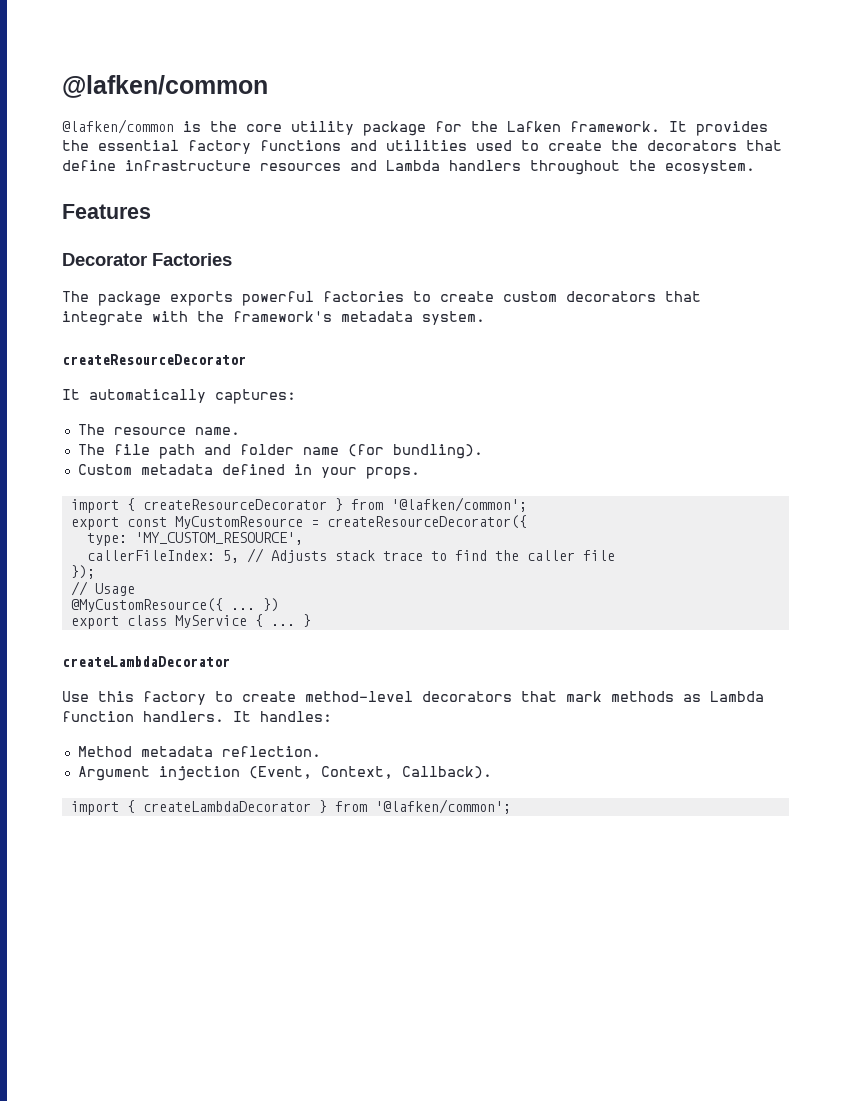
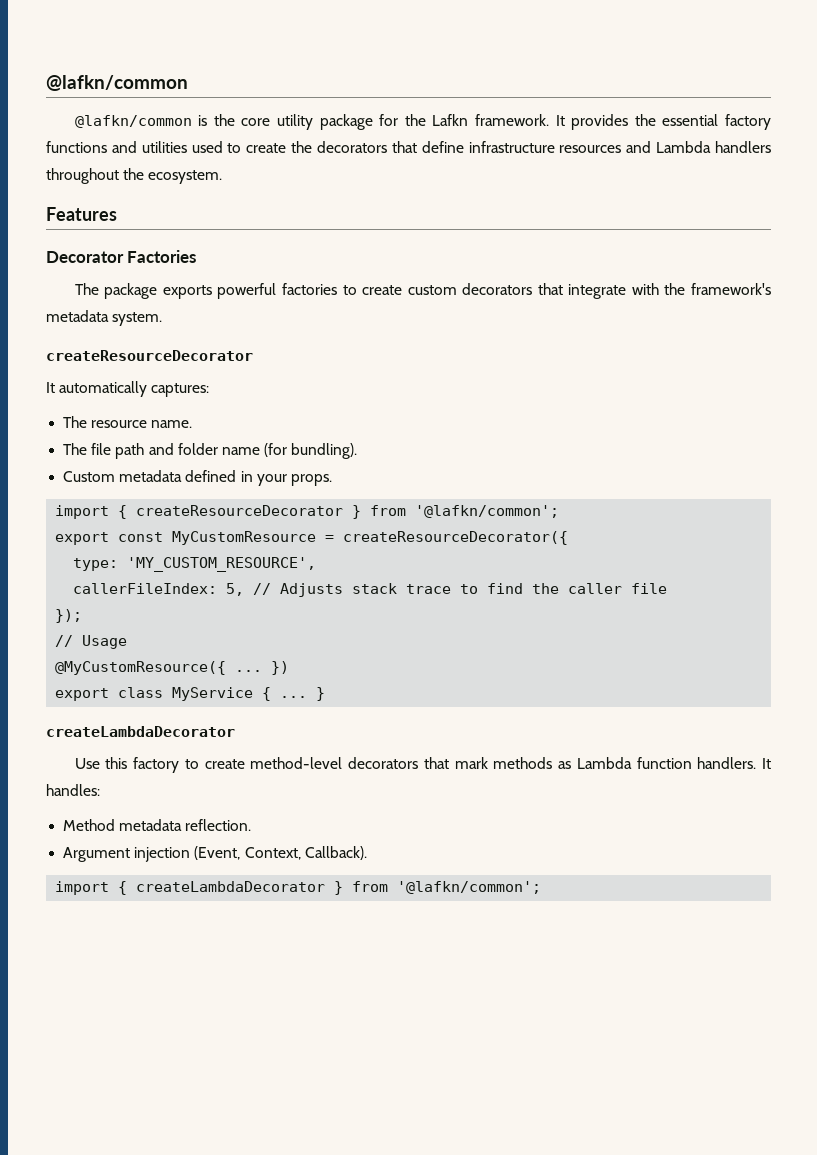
[62,75,268,98] [62,119,174,134] @lafken/common // @lafken/common -> [46,75,188,91] [74,115,192,128] @lafkn/common // @lafkn/common
[507,121,561,132] Lafken -> [432,114,469,126] Lafkn
[390,497,527,512] '@lafken/common'; -> [415,505,560,518] '@lafkn/common';
[374,799,511,814] '@lafken/common'; -> [397,881,542,894] '@lafkn/common';

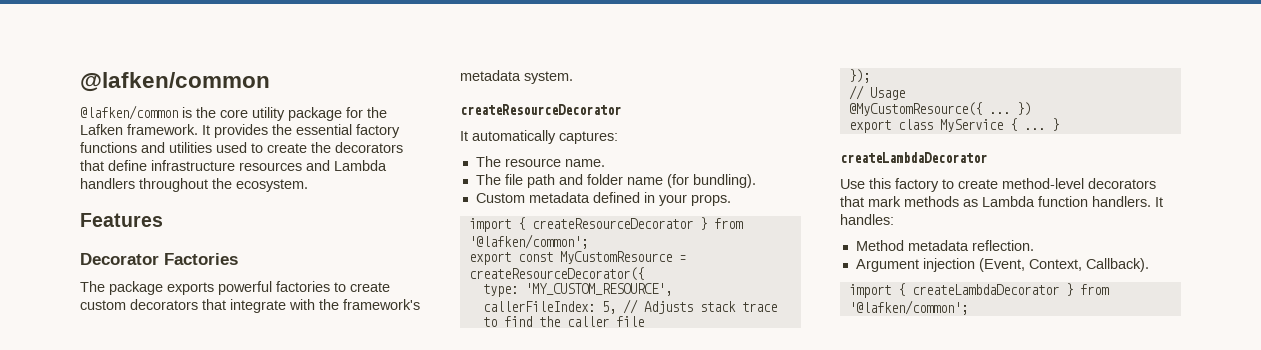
[46,75,188,91] [74,115,192,128] @lafkn/common // @lafkn/common -> [80,72,270,92] [80,105,178,120] @lafken/common // @lafken/common
[432,114,469,126] Lafkn -> [80,124,123,135] Lafken
[415,505,560,518] '@lafkn/common'; -> [468,234,588,249] '@lafken/common';
[397,881,542,894] '@lafkn/common'; -> [848,300,968,315] '@lafken/common';

